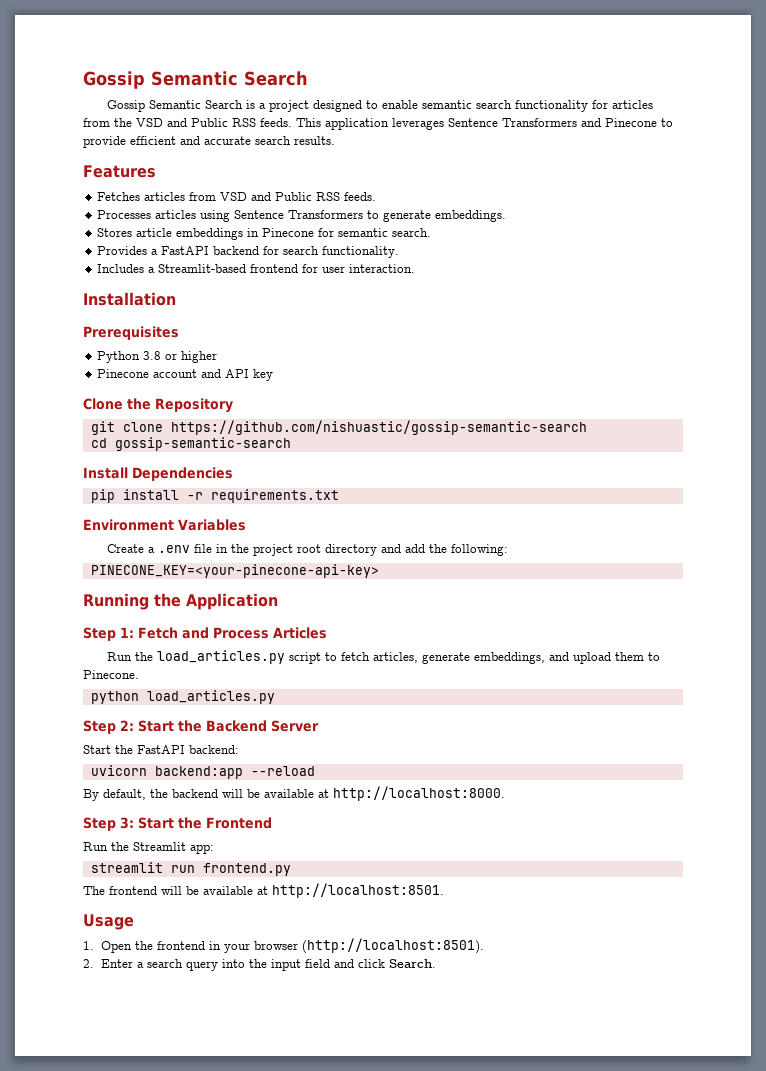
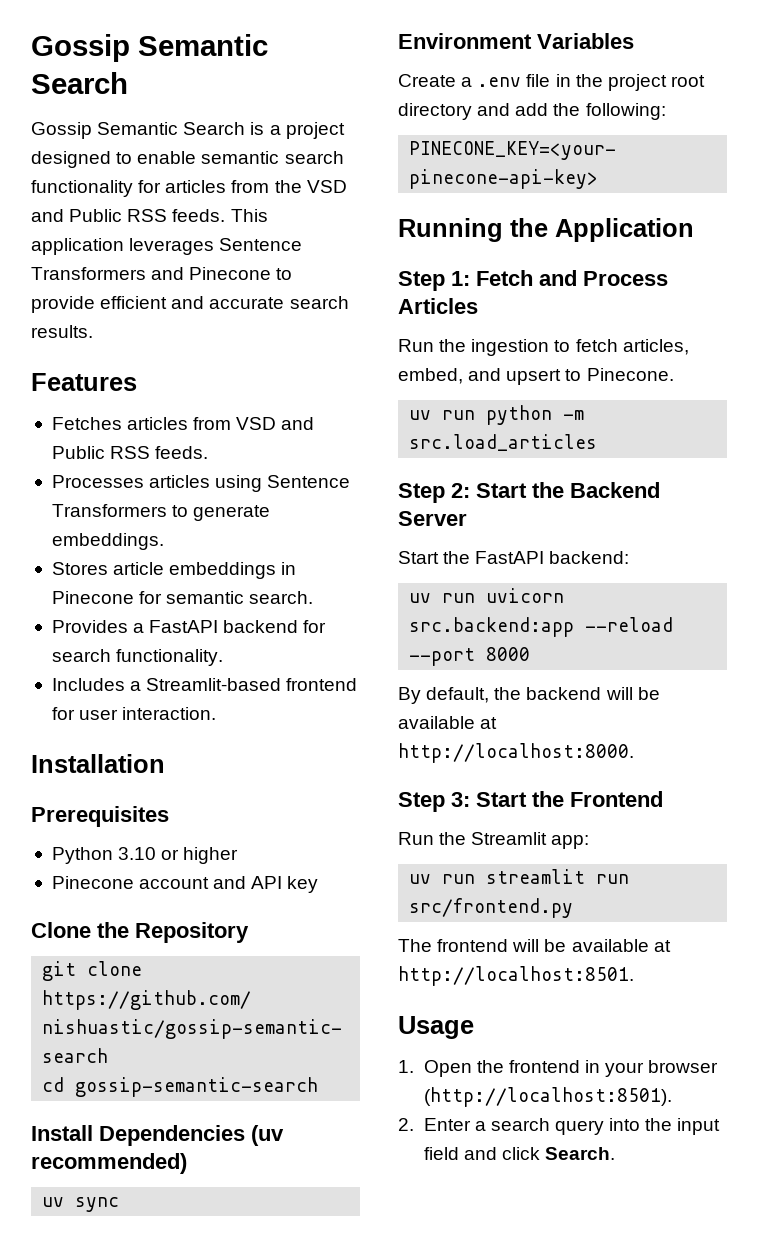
[143,351,162,360] 3.8 -> [118,847,157,860] 3.10
[90,489,339,503] // pip install -r requirements.txt -> [251,1125,284,1146] [31,1153,187,1174] [42,1197,120,1212] (uv recommended) // uv sync
[156,650,321,664] load_articles.py script -> [471,339,550,356] ingestion
[421,652,660,664] [83,670,139,679] [90,690,275,704] generate embeddings, and upload them to Pinecone. // python load_articles.py -> [398,368,674,385] [409,405,585,425] [409,434,598,451] embed, and upsert to Pinecone. // uv run python -m src.load_articles
[90,765,243,779] uvicorn backend:app -> [409,588,565,603] [409,617,575,637] uv run uvicorn src.backend:app
(315, 771) none -> [409,647,531,666] --port 8000
(214, 849) none -> [409,874,476,884] uv run
[202,863,291,876] frontend.py -> [409,898,574,918] src/frontend.py

